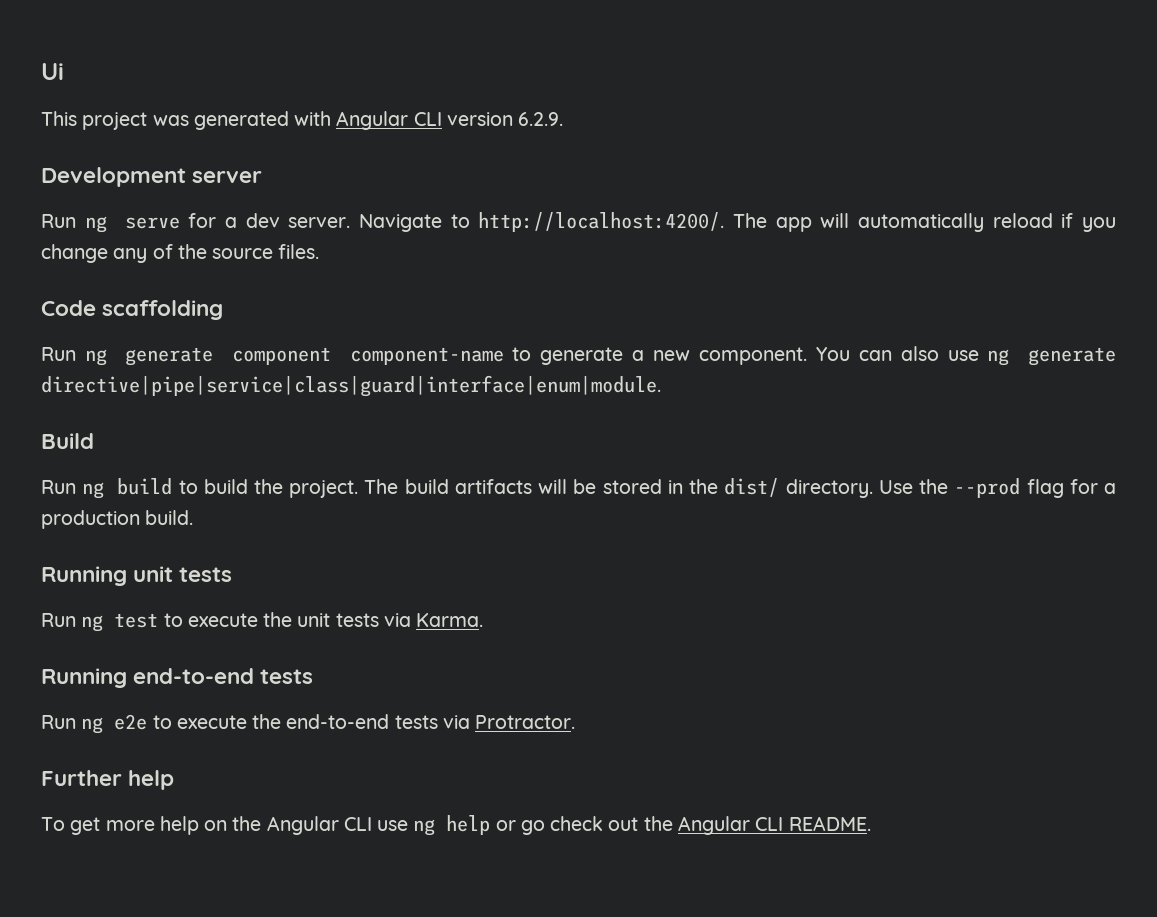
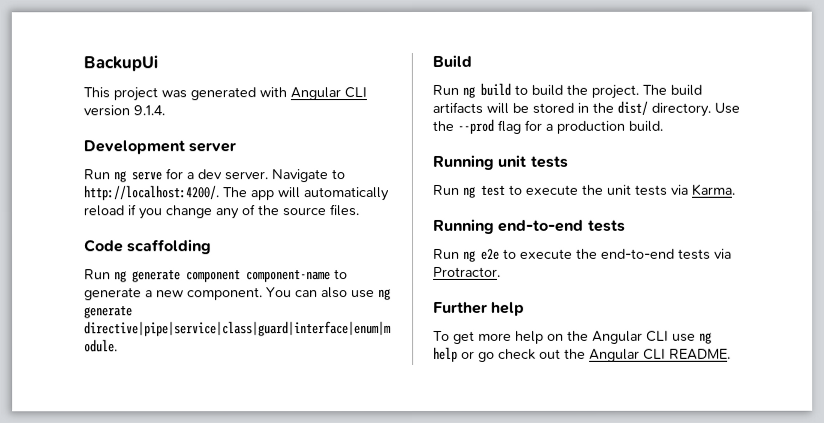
[41,63,64,80] Ui -> [83,55,158,72] BackupUi
[518,112,564,126] 6.2.9. -> [133,105,165,116] 9.1.4.

